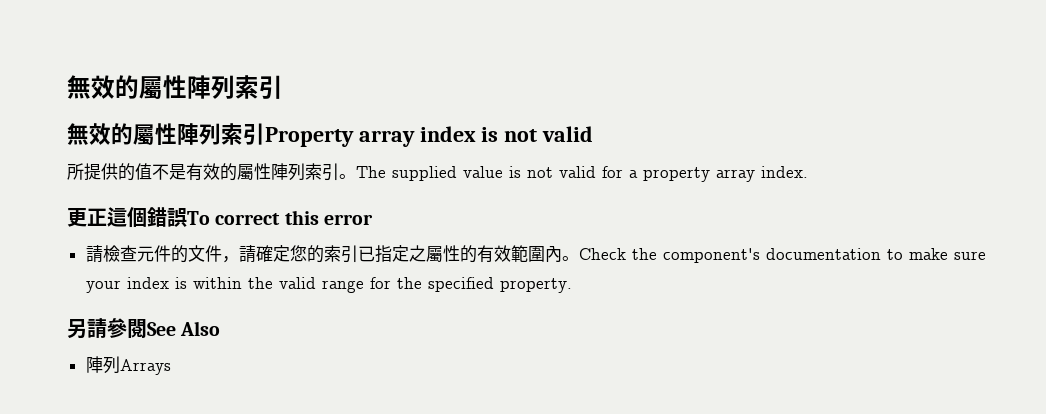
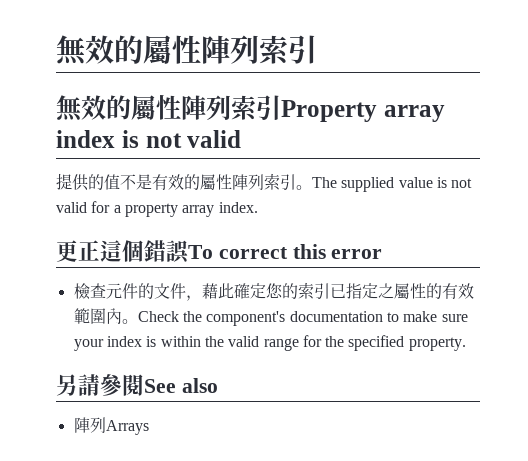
[67,163,84,180] 所 -> (242, 139) none
[85,245,103,263] 請 -> (383, 254) none
[238,245,256,263] 請 -> [201,283,234,299] 藉此
[180,321,221,336] Also -> [181,378,218,393] also

